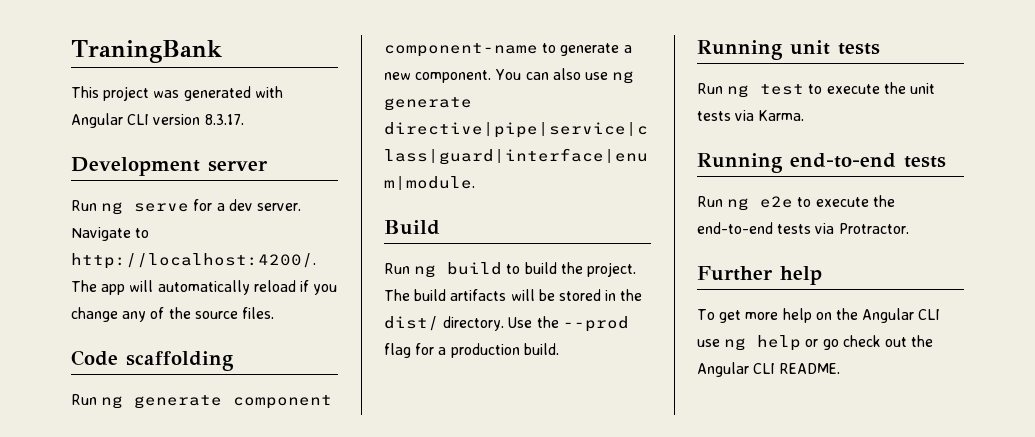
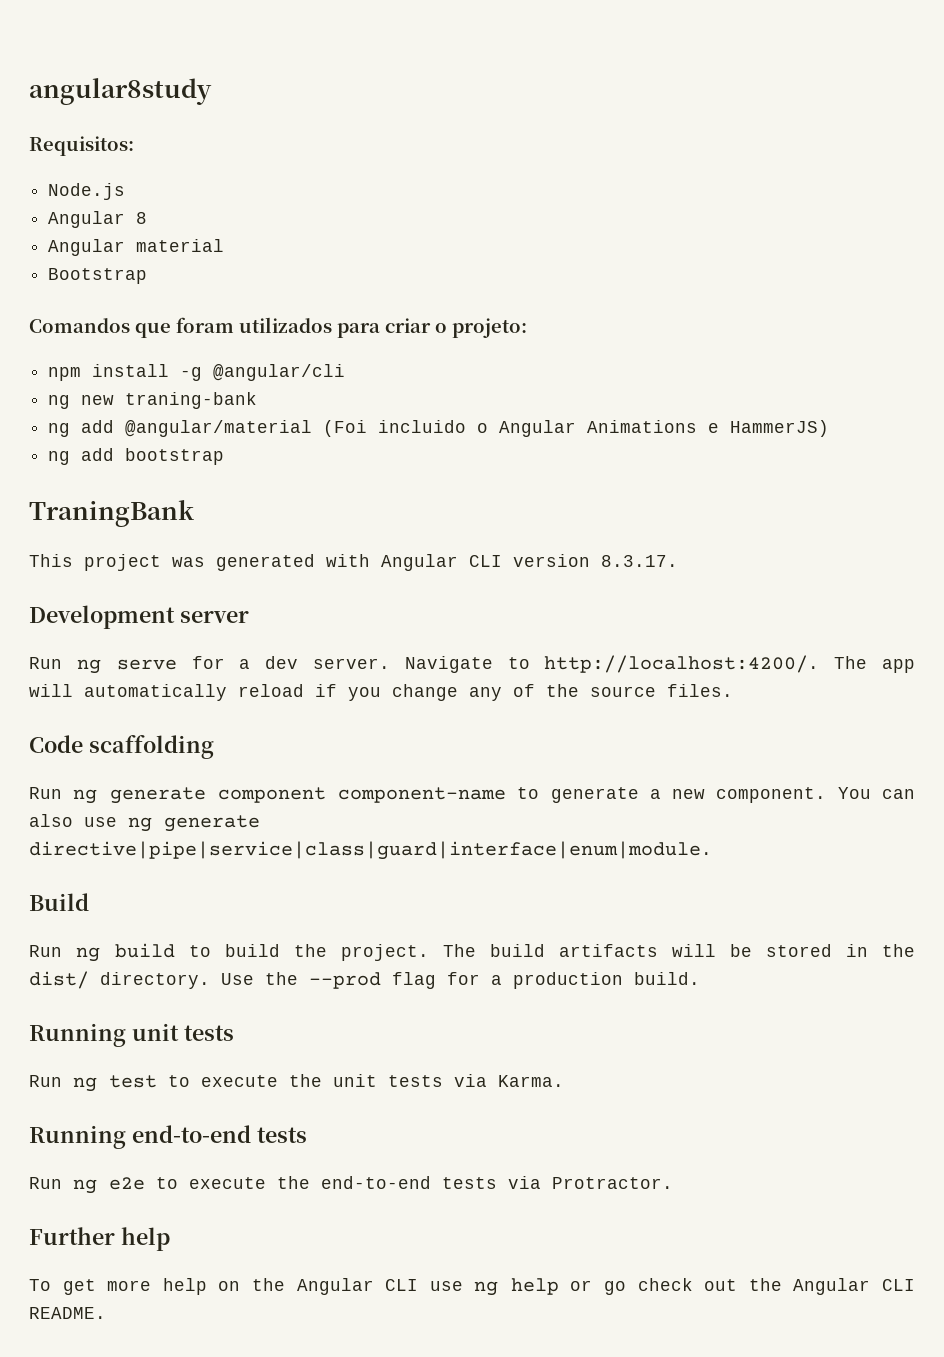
(71, 51) none -> [29,78,212,105] [29,136,134,156] [48,183,126,200] [48,211,148,228] [48,239,225,256] [48,268,148,284] [29,317,527,338] [48,364,346,381] [48,392,258,409] [48,420,830,437] [48,448,225,465] angular8study // Requisitos: // Node.js // Angular 8 // Angular material // Bootstrap // Comandos que foram utilizados para criar o projeto: // npm install -g @angular/cli // ng new traning-bank // ng add @angular/material (Foi incluido o Angular Animations e HammerJS) // ng add bootstrap //

